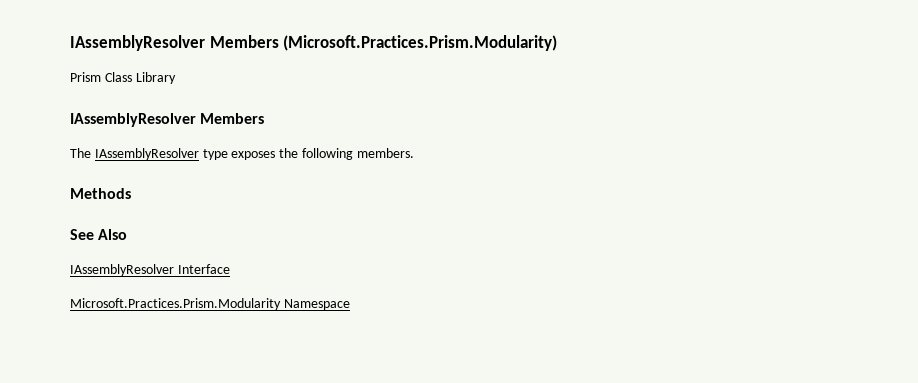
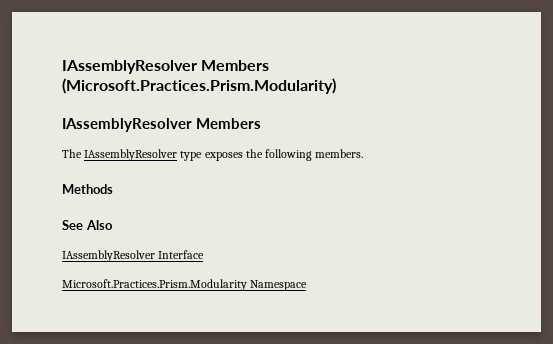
[70,72,176,84] // Prism Class Library -> (336, 86) none

